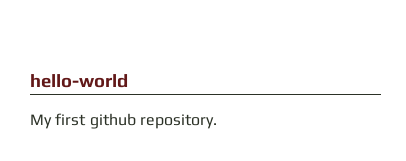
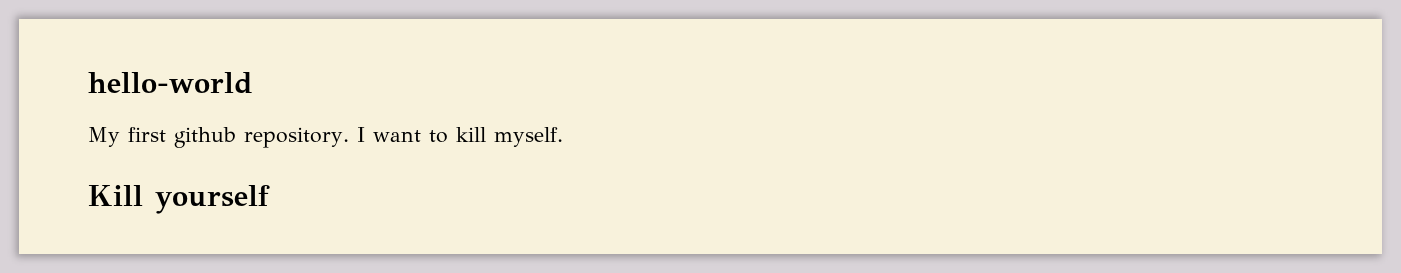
(217, 121) none -> [356,127,563,147] [88,185,270,214] I want to kill myself. // Kill yourself

